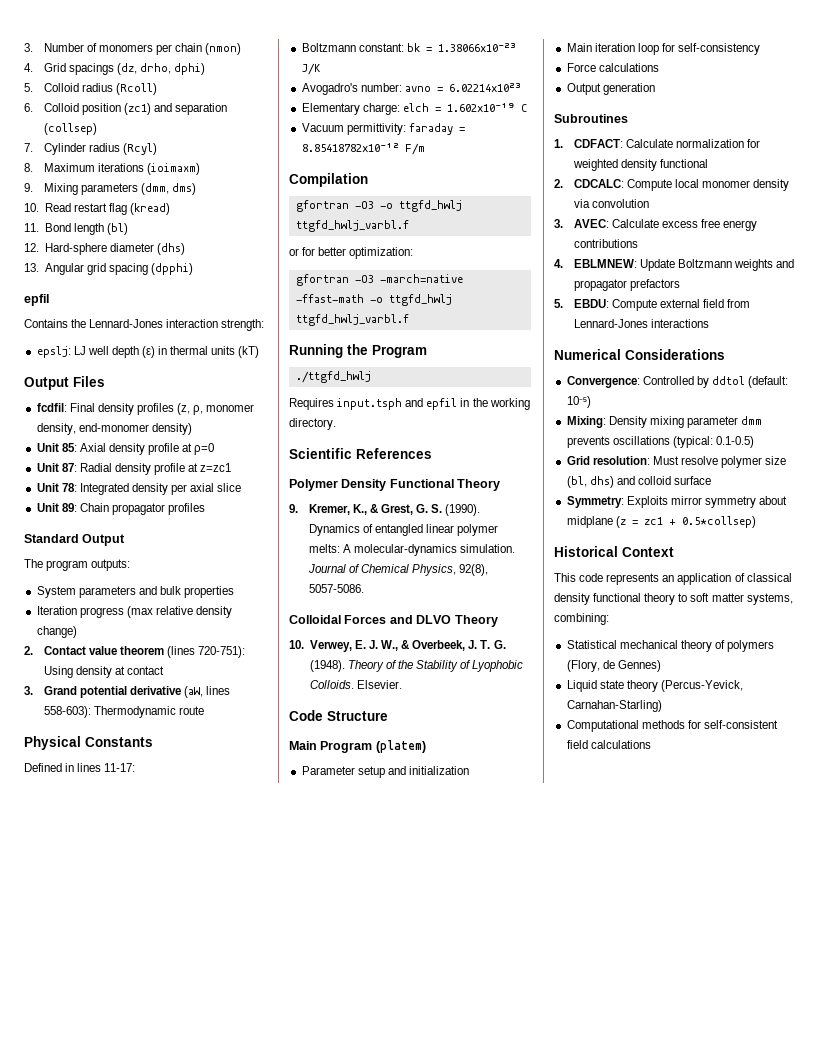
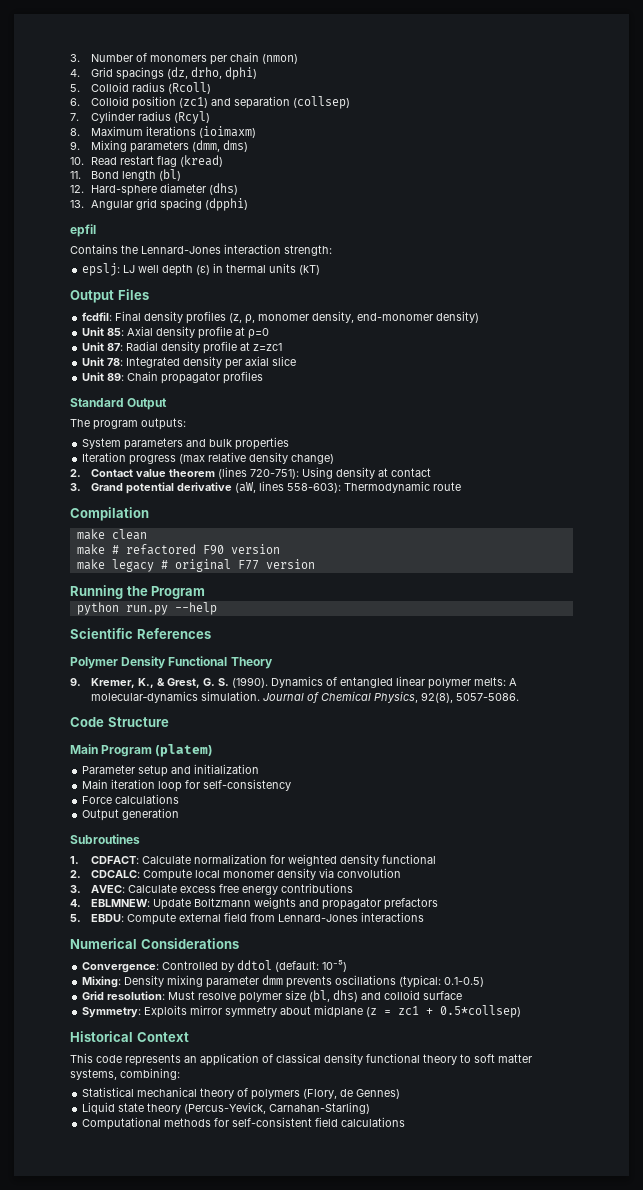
[24,736,153,750] [24,763,136,772] [301,43,516,53] [301,63,321,75] [301,83,521,95] [301,103,528,115] [301,123,465,135] [301,143,425,155] [289,173,368,187] [295,200,462,212] [295,220,409,232] [289,247,414,259] [295,274,463,286] [295,294,452,306] [295,314,409,326] [289,344,427,358] [295,371,371,383] [289,398,530,410] [289,418,336,430] Physical Constants // Defined in lines 11-17: // Boltzmann constant: bk = 1.38066×10⁻²³ J/K // Avogadro's number: avno = 6.02214×10²³ // Elementary charge: elch = 1.602×10⁻¹⁹ C // Vacuum permittivity: faraday = 8.85418782×10⁻¹² F/m // Compilation // gfortran -O3 -o ttgfd_hwlj ttgfd_hwlj_varbl.f // or for better optimization: // gfortran -O3 -march=native -ffast-math -o ttgfd_hwlj ttgfd_hwlj_varbl.f // Running the Program // ./ttgfd_hwlj // Requires input.tsph and epfil in the working directory. -> [70,507,149,521] [76,529,147,540] [76,544,280,555] [76,559,315,572] [70,585,206,599] [76,602,217,615] Compilation // make clean // make # refactored F90 version // make legacy # original F77 version // Running the Program // python run.py --help
[289,615,498,627] [289,640,506,652] [309,660,524,672] [309,680,402,689] // Colloidal Forces and DLVO Theory // 10. Verwey, E. J. W., & Overbeek, J. T. G. (1948). Theory of the Stability of Lyophobic Colloids. Elsevier. -> (520, 697) none

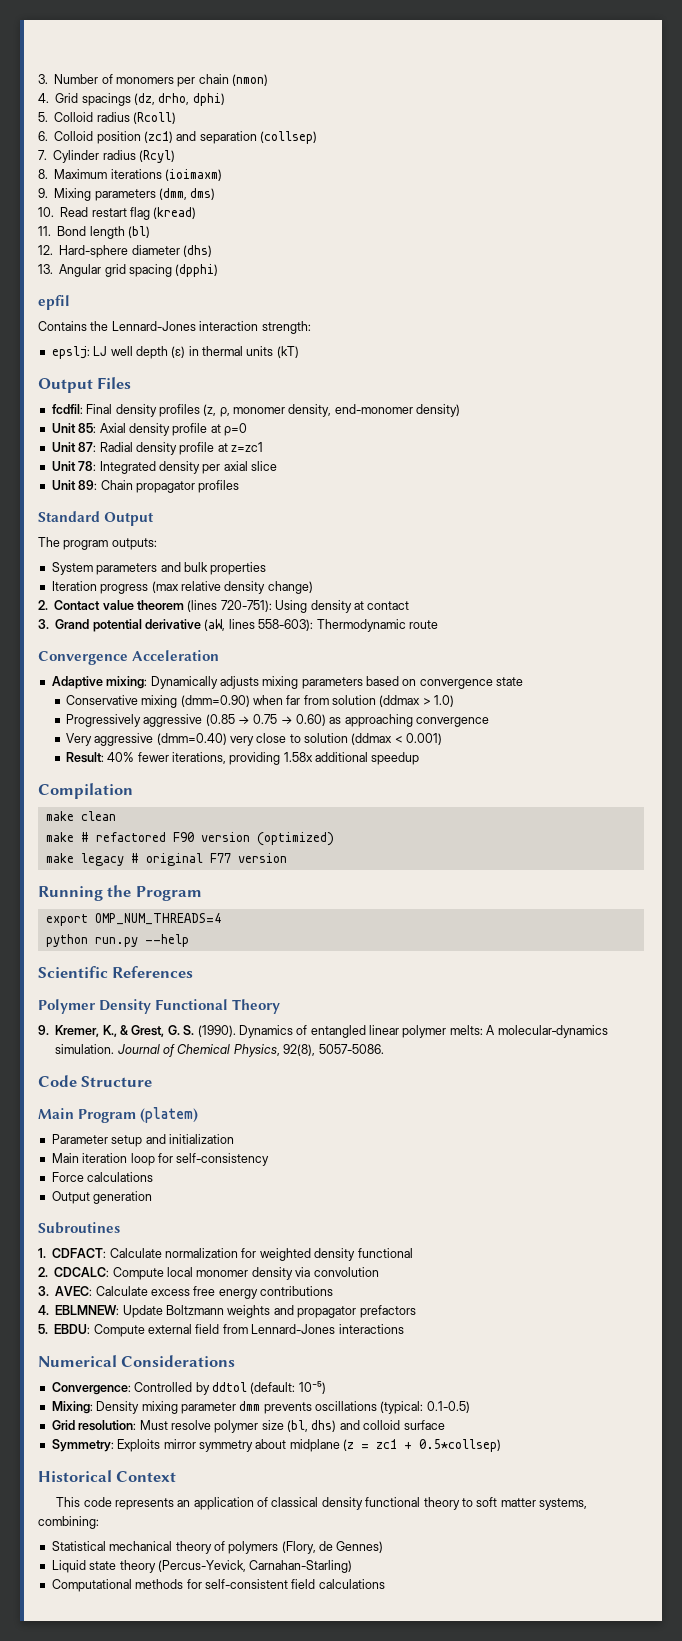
(462, 486) none -> [38,650,220,665] [51,676,524,689] [65,695,455,708] [65,714,490,727] [65,733,443,746] [65,752,420,765] // Convergence Acceleration // Adaptive mixing: Dynamically adjusts mixing parameters based on convergence state // Conservative mixing (dmm=0.90) when far from solution (ddmax > 1.0) // Progressively aggressive (0.85 → 0.75 → 0.60) as approaching convergence // Very aggressive (dmm=0.40) very close to solution (ddmax < 0.001) // Result: 40% fewer iterations, providing 1.58x additional speedup
(280, 549) none -> [256,832,334,846] (optimized)
(206, 592) none -> [45,913,221,926] // export OMP_NUM_THREADS=4

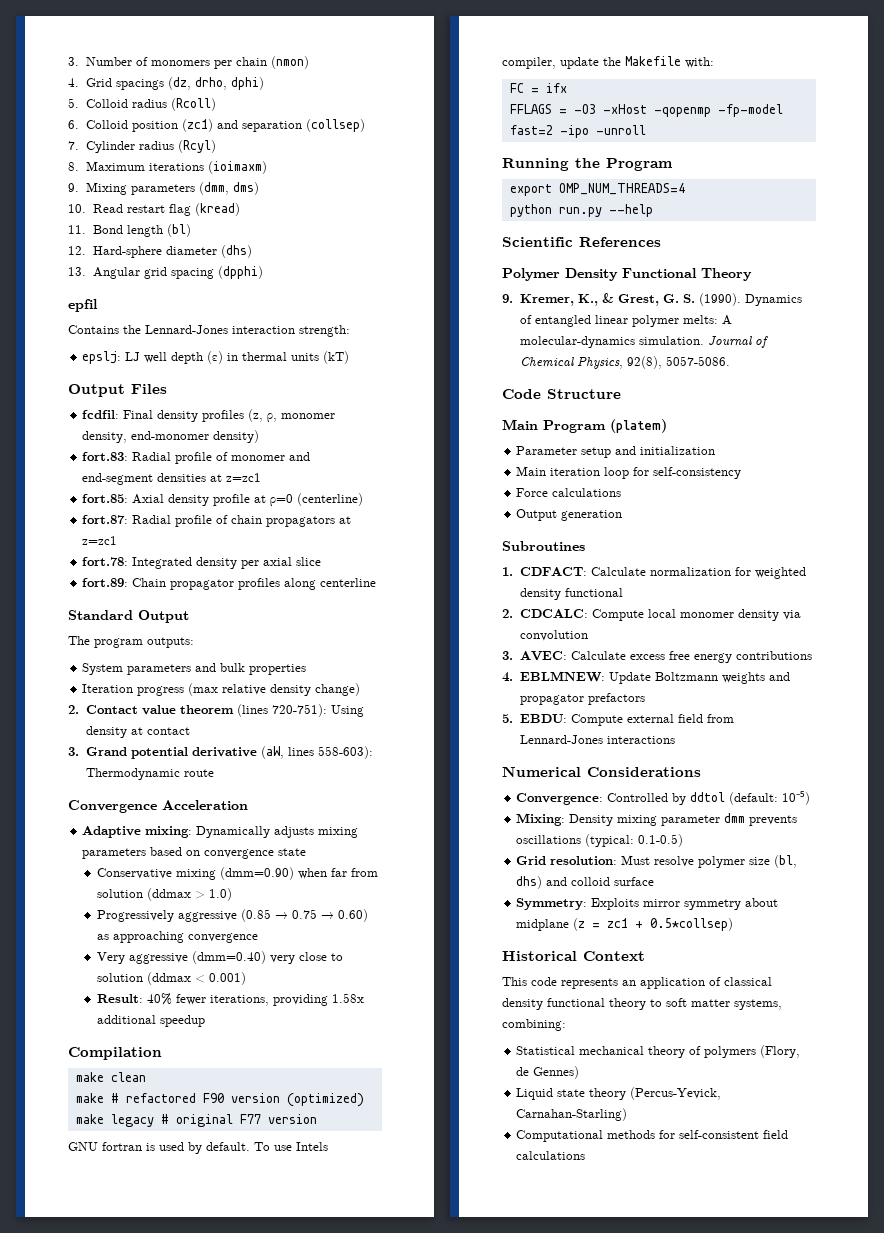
[51,423,97,433] Unit 85: -> [82,452,311,464] [82,473,262,485] [82,494,129,503] fort.83: Radial profile of monomer and end-segment densities at z=zc1 // fort.85:
[51,442,263,455] [51,461,97,471] // Unit 87: Radial density profile at z=zc1 // Unit 78: -> [297,493,364,506] [82,515,352,527] [82,536,118,545] [82,557,129,566] (centerline) // fort.87: Radial profile of chain propagators at z=zc1 // fort.78:
[51,480,98,490] Unit 89: -> [82,578,129,587] fort.89:
(240, 486) none -> [284,578,377,590] along centerline
(287, 858) none -> [68,1142,328,1154] [502,56,714,69] [509,83,567,93] [509,104,783,117] [509,125,646,138] // GNU fortran is used by default. To use Intels compiler, update the Makefile with: // FC = ifx // FFLAGS = -O3 -xHost -qopenmp -fp-model fast=2 -ipo -unroll

